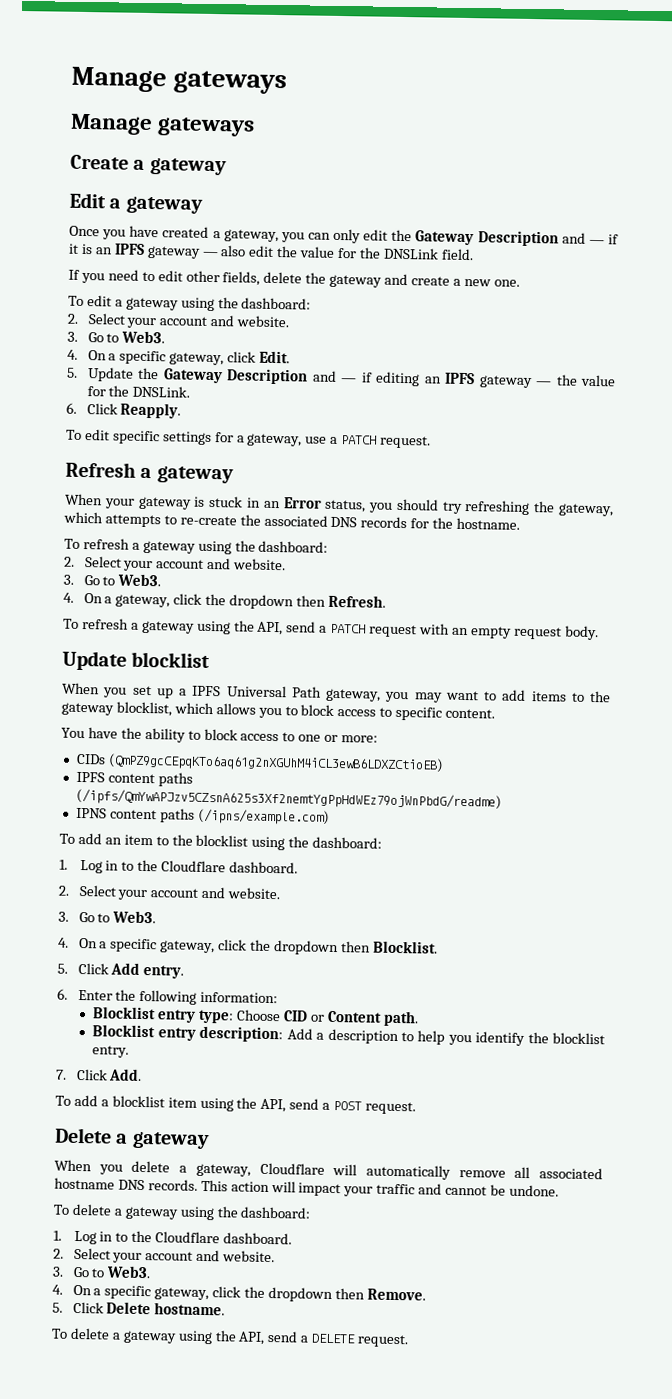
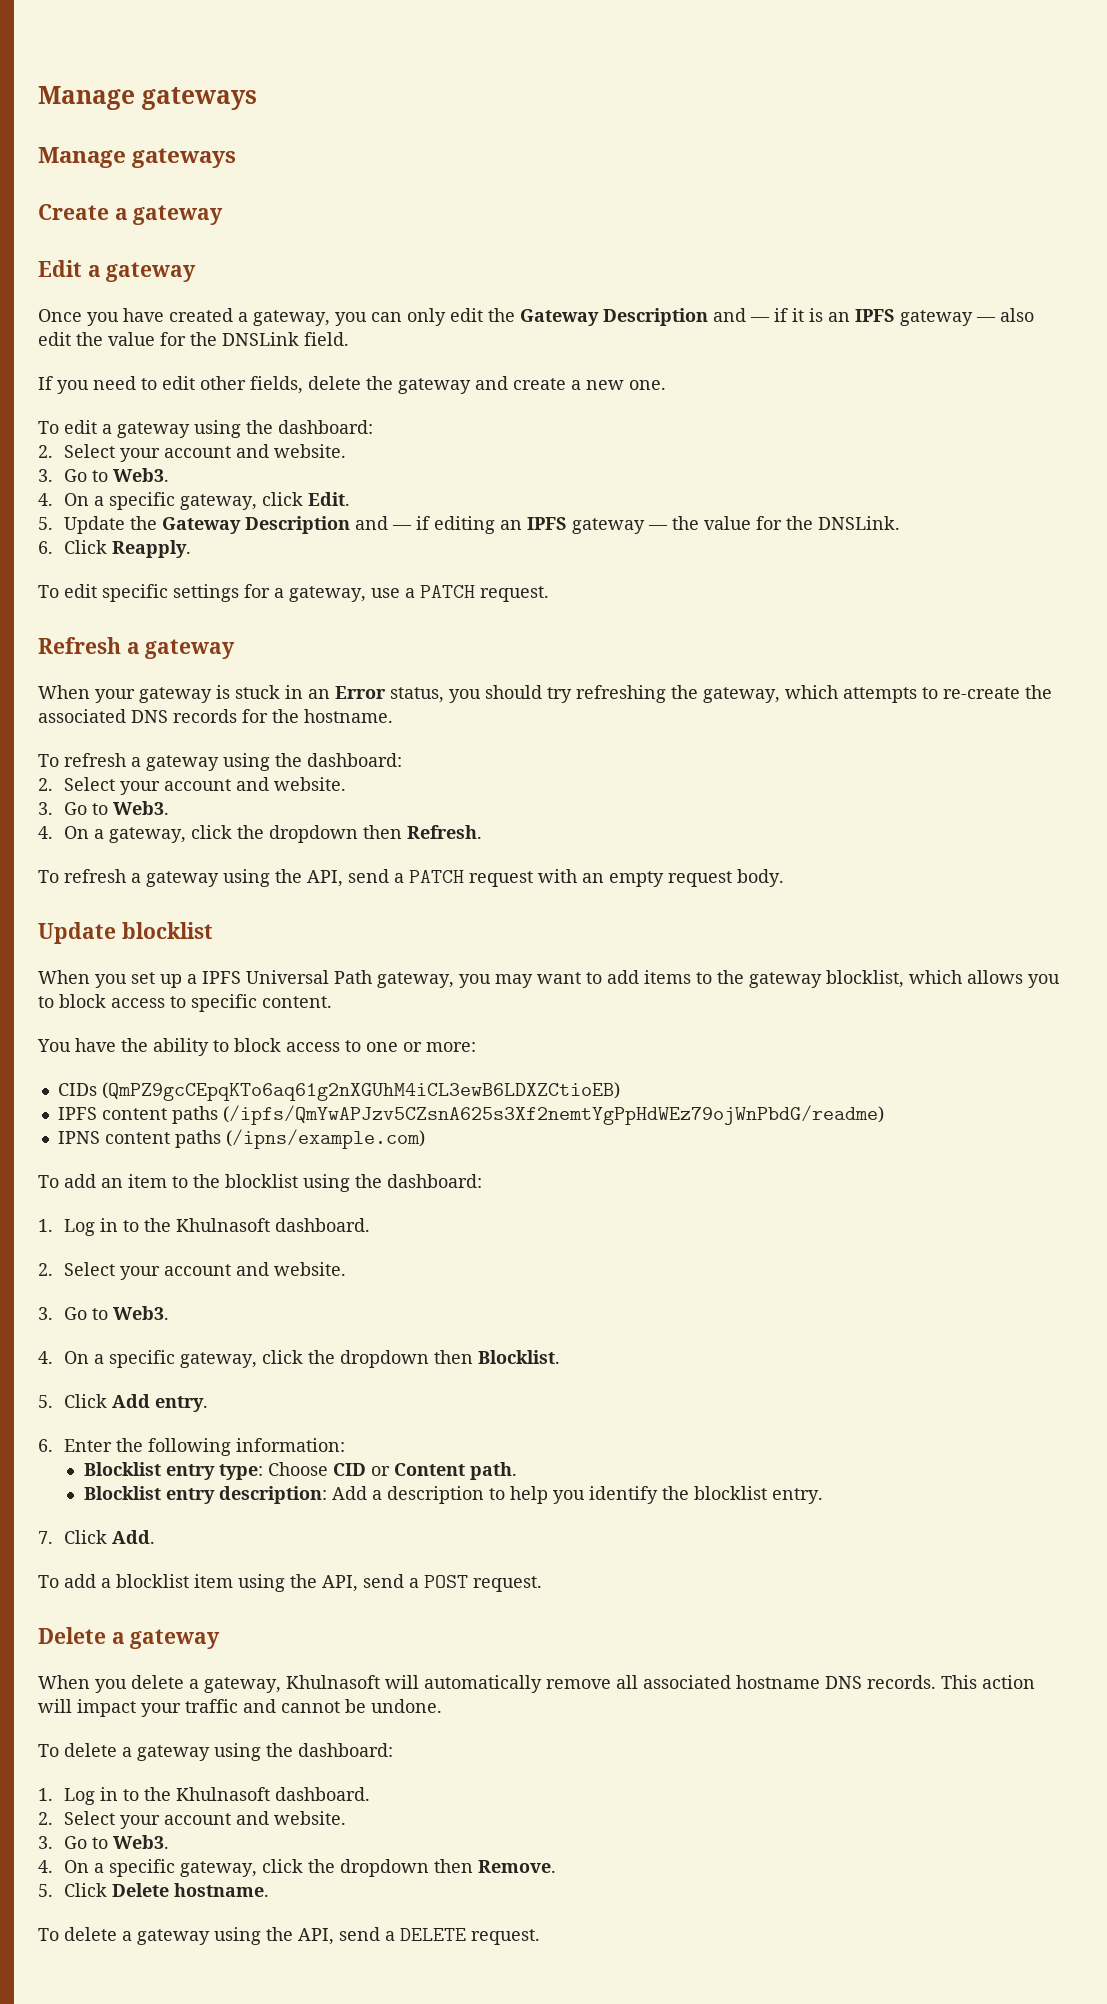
[161,860,227,873] Cloudflare -> [175,1218,270,1232] Khulnasoft
[259,1162,325,1175] Cloudflare -> [286,1675,380,1689] Khulnasoft
[155,1231,221,1244] Cloudflare -> [175,1787,270,1801] Khulnasoft

